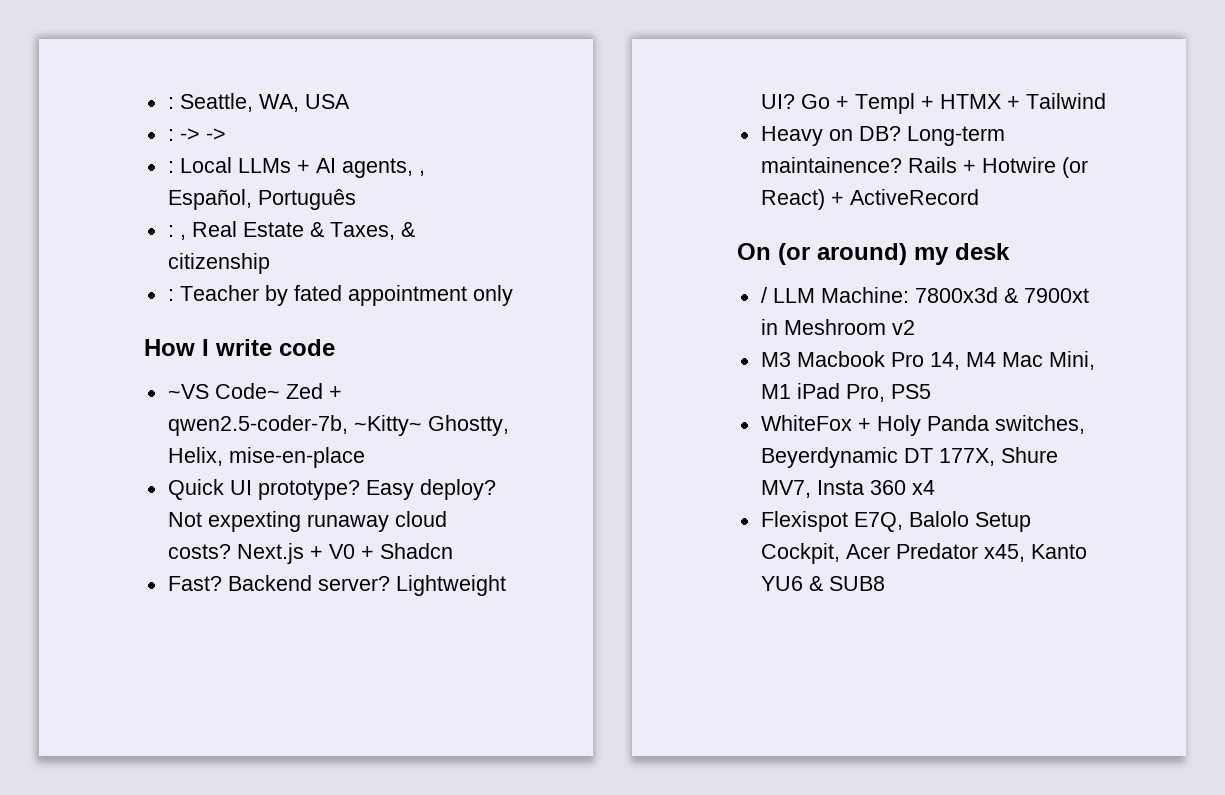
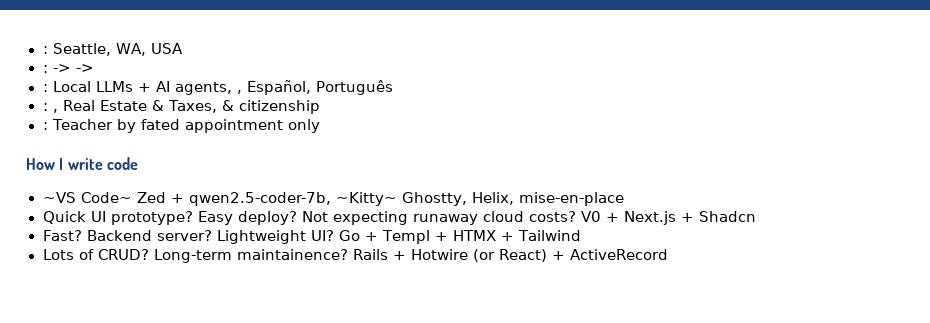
[207,511,301,532] expexting -> [332,211,408,225] expecting
[236,543,355,564] Next.js + V0 -> [580,211,676,225] V0 + Next.js
[760,126,901,146] Heavy on DB? -> [42,249,149,260] Lots of CRUD?
[737,243,1010,265] [760,287,1089,303] [760,319,915,335] [760,351,1095,370] [760,383,931,402] [760,415,1085,436] [760,447,1058,468] [760,480,935,498] [760,511,1031,532] [760,543,1087,564] [760,576,885,591] // On (or around) my desk // / LLM Machine: 7800x3d & 7900xt in Meshroom v2 // M3 Macbook Pro 14, M4 Mac Mini, M1 iPad Pro, PS5 // WhiteFox + Holy Panda switches, Beyerdynamic DT 177X, Shure MV7, Insta 360 x4 // Flexispot E7Q, Balolo Setup Cockpit, Acer Predator x45, Kanto YU6 & SUB8 -> (668, 254) none

